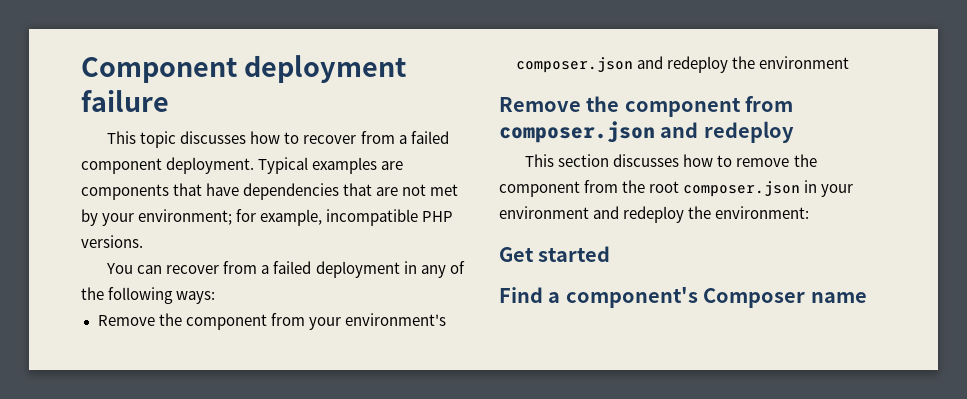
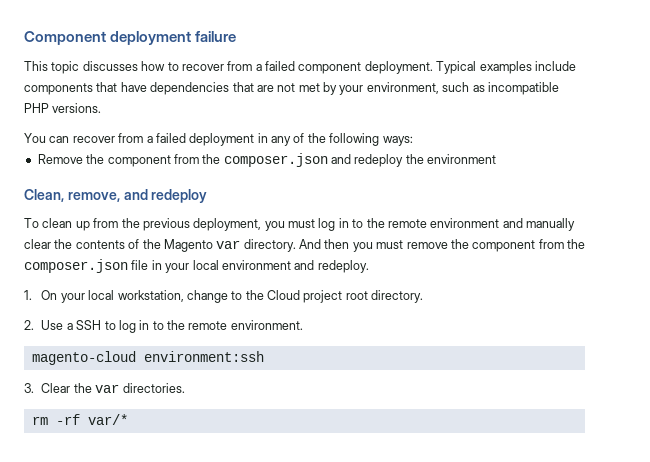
[381,161,404,170] are -> [534,61,576,71] include
[138,209,323,226] environment; for example, -> [366,82,485,94] environment, such as
[308,313,446,330] your environment's -> [202,154,221,164] the
[499,96,794,117] [499,121,794,143] [525,154,733,167] Remove the component from composer.json and redeploy // This section discusses how to -> [24,189,208,203] [24,218,575,231] [24,239,404,252] Clean, remove, and redeploy // To clean up from the previous deployment, you must log in to the remote environment and manually clear the contents of the Magento var directory. And then you must
[649,181,801,197] root composer.json -> [24,259,149,273] composer.json file
[499,206,810,223] [499,246,611,262] [499,287,867,308] environment and redeploy the environment: // Get started // Find a component's Composer name -> [192,260,369,273] [24,290,424,303] [24,320,303,333] [31,351,264,365] [24,383,185,393] [31,414,128,425] local environment and redeploy. // 1. On your local workstation, change to the Cloud project root directory. // 2. Use a SSH to log in to the remote environment. // magento-cloud environment:ssh // 3. Clear the var directories. // rm -rf var/*

